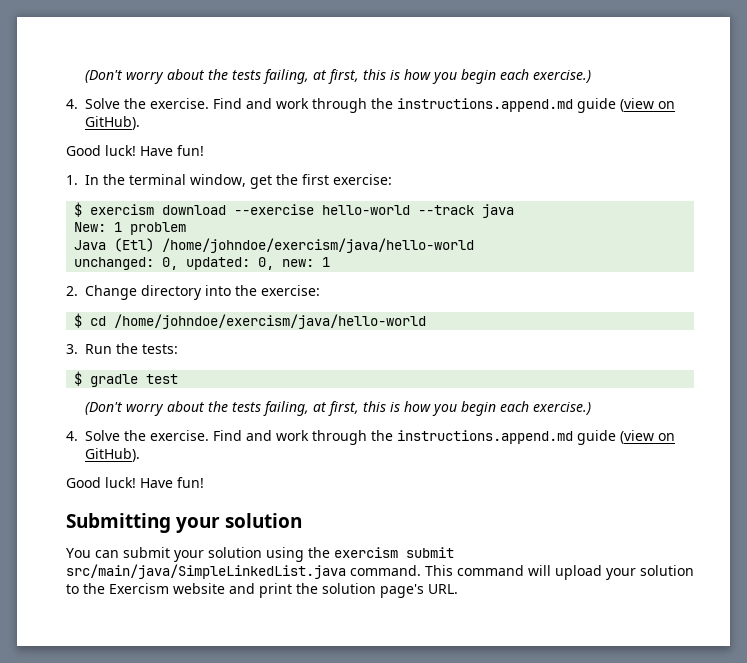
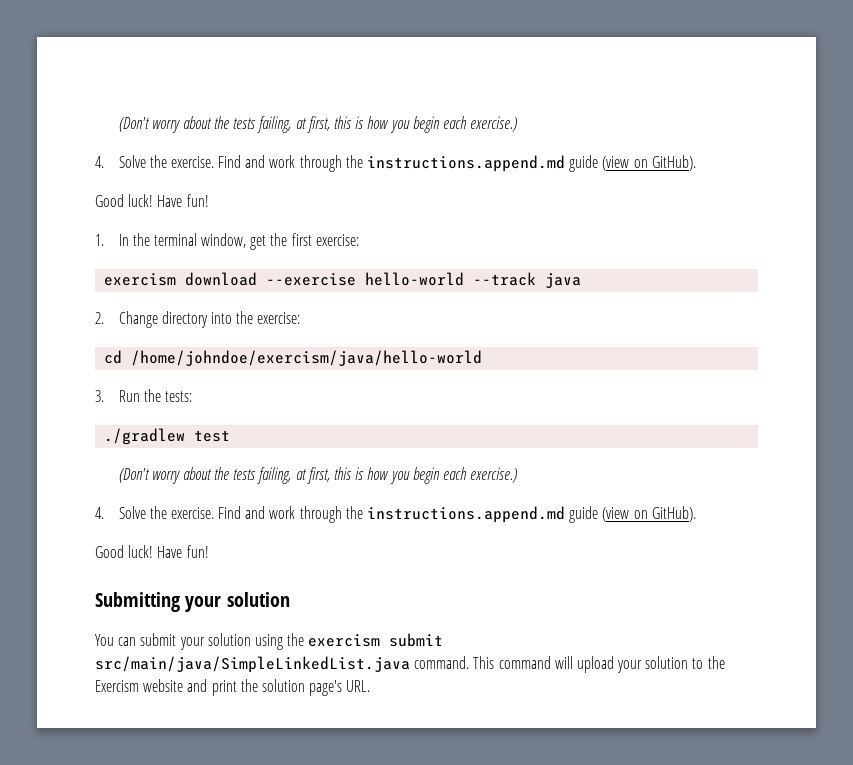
[74,202,83,217] $ -> (359, 240) none
[74,222,187,235] [74,238,475,253] [74,257,331,270] // New: 1 problem // Java (Etl) /home/johndoe/exercism/java/hello-world // unchanged: 0, updated: 0, new: 1 -> (582, 280) none
[74,313,83,328] $ -> (301, 318) none
[74,371,139,387] $ gradle -> [104,428,186,445] ./gradlew

